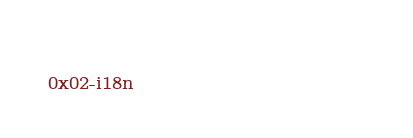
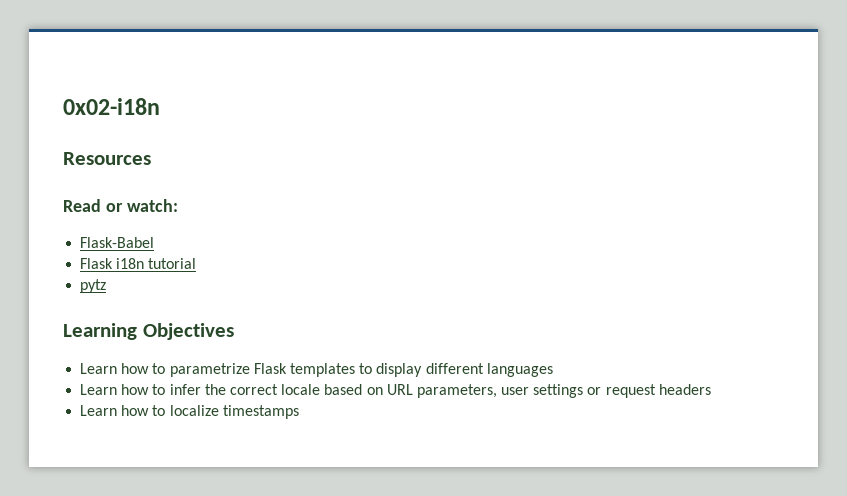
(134, 83) none -> [63,152,151,165] [63,199,178,212] [80,237,155,248] [80,258,197,269] [80,279,107,293] [63,323,234,340] [80,363,553,377] [80,384,711,398] [80,405,299,419] // Resources // Read or watch: // Flask-Babel // Flask i18n tutorial // pytz // Learning Objectives // Learn how to parametrize Flask templates to display different languages // Learn how to infer the correct locale based on URL parameters, user settings or request headers // Learn how to localize timestamps

